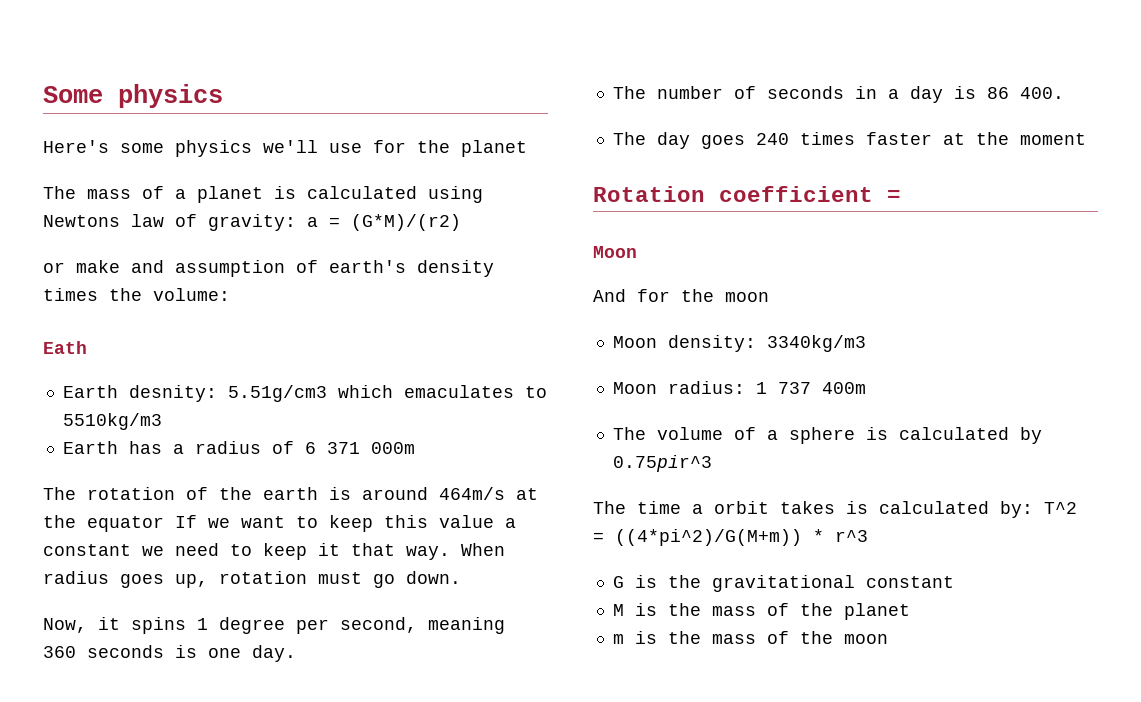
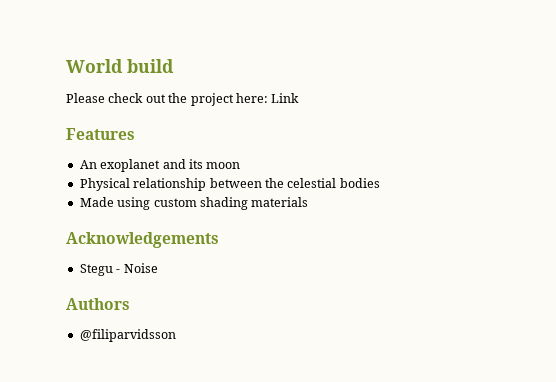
[43,84,223,108] [43,140,527,157] [43,186,483,203] [43,214,461,231] [43,260,494,277] [43,288,230,301] [43,341,87,354] [62,385,547,402] [62,413,162,430] [62,441,415,454] [43,487,538,500] [43,515,516,532] [43,543,505,560] [43,571,461,588] [43,617,505,634] [43,645,296,662] [612,86,1064,103] [612,132,1086,149] [593,186,901,202] [593,246,637,258] [593,289,769,302] [612,335,866,352] [612,381,866,394] [612,427,1042,444] [612,455,712,472] [593,501,1077,518] [593,529,868,546] [612,575,954,592] [612,603,910,620] [612,631,888,644] Some physics // Here's some physics we'll use for the planet // The mass of a planet is calculated using Newtons law of gravity: a = (G*M)/(r2) // or make and assumption of earth's density times the volume: // Eath // Earth desnity: 5.51g/cm3 which emaculates to 5510kg/m3 // Earth has a radius of 6 371 000m // The rotation of the earth is around 464m/s at the equator If we want to keep this value a constant we need to keep it that way. When radius goes up, rotation must go down. // Now, it spins 1 degree per second, meaning 360 seconds is one day. // The number of seconds in a day is 86 400. // The day goes 240 times faster at the moment // Rotation coefficient = // Moon // And for the moon // Moon density: 3340kg/m3 // Moon radius: 1 737 400m // The volume of a sphere is calculated by 0.75pir^3 // The time a orbit takes is calculated by: T^2 = ((4*pi^2)/G(M+m)) * r^3 // G is the gravitational constant // M is the mass of the planet // m is the mass of the moon -> [66,59,174,73] [66,93,300,106] [66,128,135,140] [79,159,241,172] [79,178,380,191] [79,197,309,210] [66,232,219,248] [79,263,158,276] [66,298,130,310] [79,329,176,342] World build // Please check out the project here: Link // Features // An exoplanet and its moon // Physical relationship between the celestial bodies // Made using custom shading materials // Acknowledgements // Stegu - Noise // Authors // @filiparvidsson

